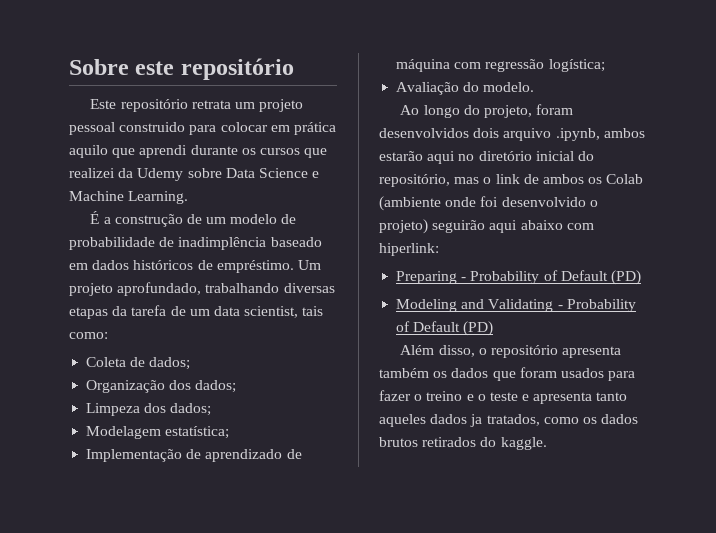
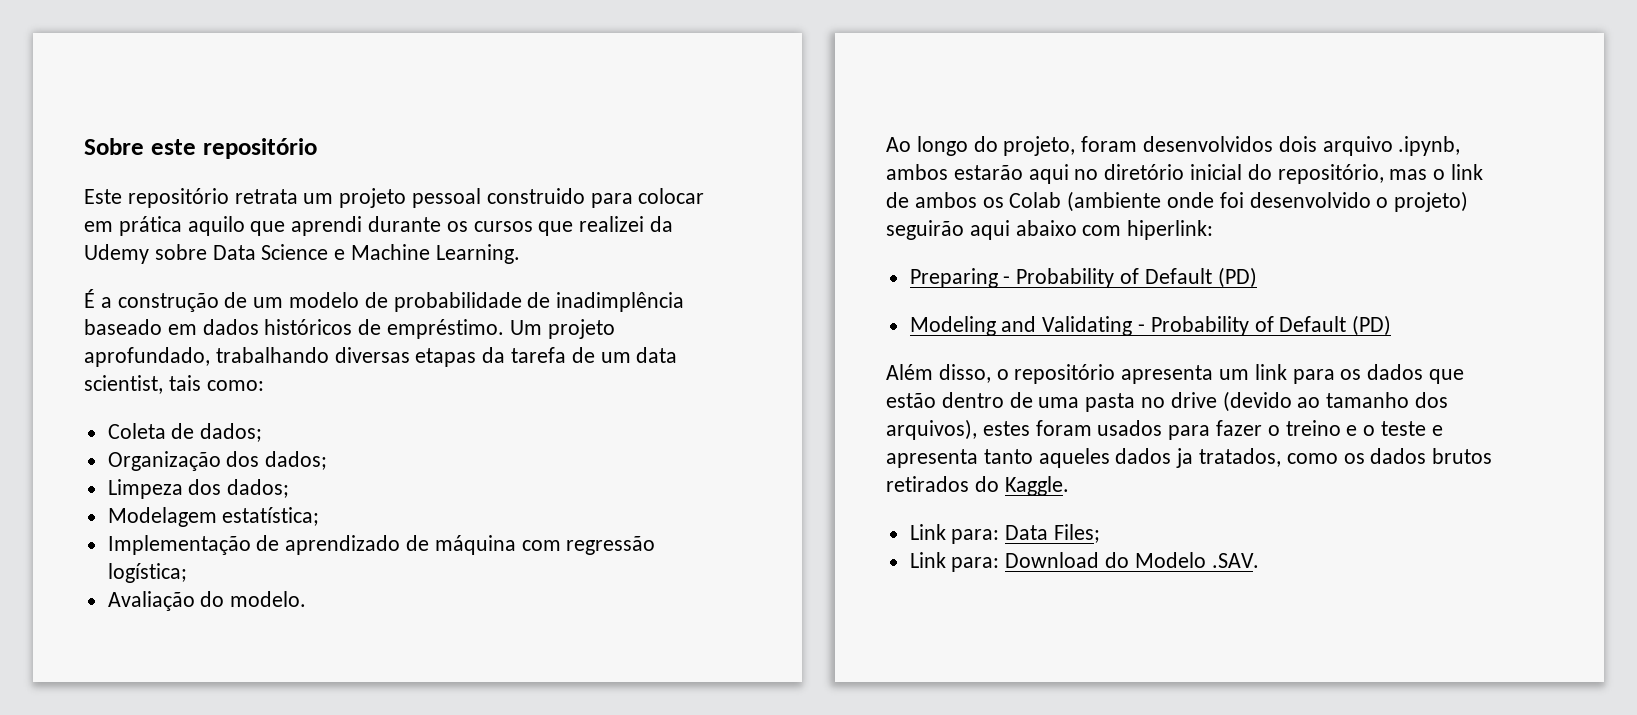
[379,368,516,381] também os dados que -> [1219,364,1465,384] [886,391,1449,412] [886,419,1030,440] um link para os dados que estão dentro de uma pasta no drive (devido ao tamanho dos arquivos), estes
[500,437,547,450] kaggle. -> [1004,476,1069,496] [909,524,1101,544] [909,552,1259,572] Kaggle. // Link para: Data Files; // Link para: Download do Modelo .SAV.

